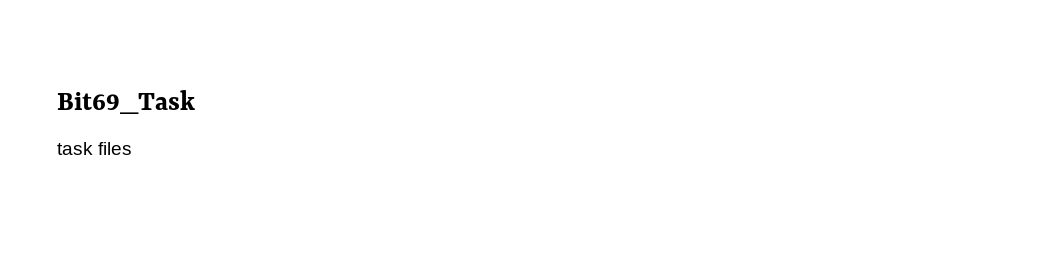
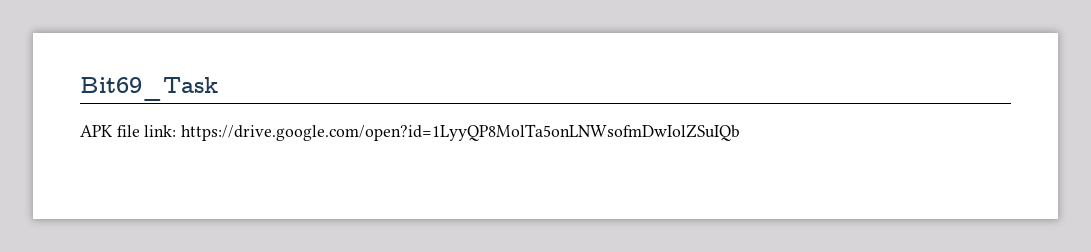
[57,142,133,155] task files -> [80,124,741,141] APK file link: https://drive.google.com/open?id=1LyyQP8MolTa5onLNWsofmDwIolZSuIQb

